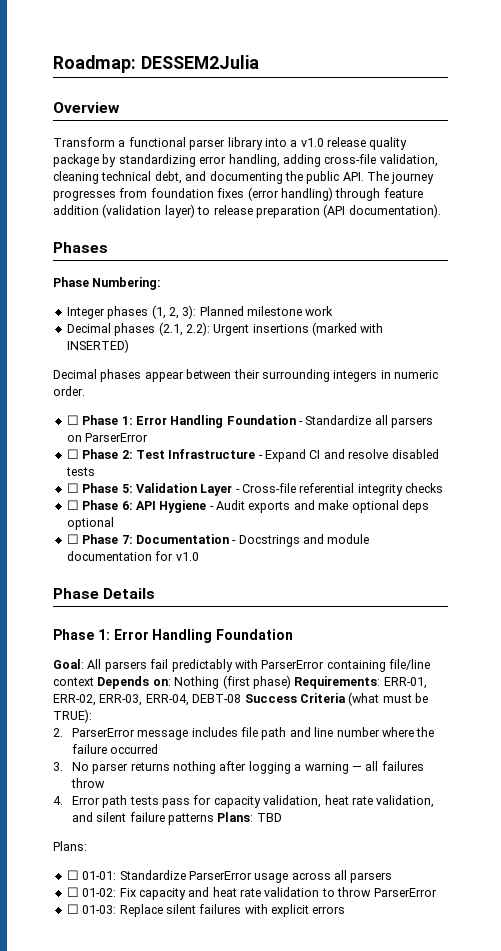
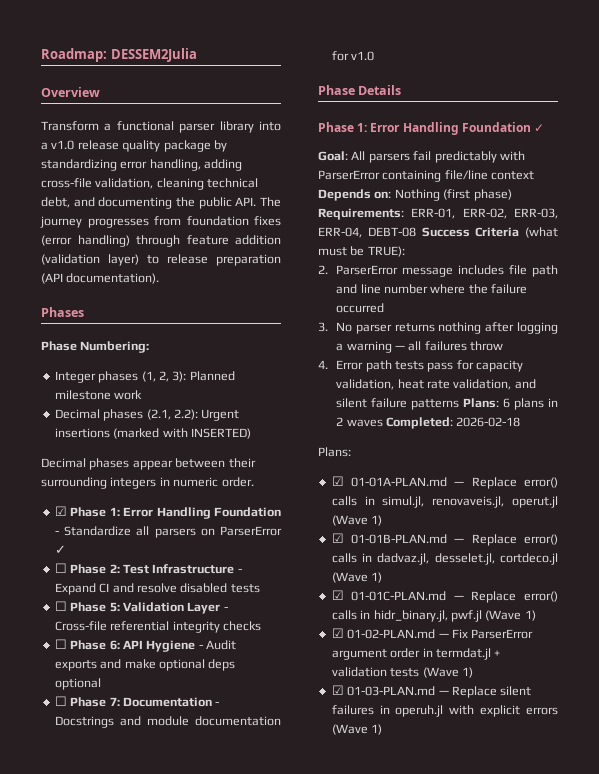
[66,415,79,425] ☐ -> [54,506,67,516] ☑
(149, 437) none -> [54,545,66,554] ✓
(294, 634) none -> [534,124,545,132] ✓
[256,813,282,822] [53,841,87,851] [66,870,393,883] [66,887,437,900] [66,904,117,914] TBD // Plans: // ☐ 01-01: Standardize ParserError usage across all parsers // ☐ 01-02: Fix capacity and heat rate validation to throw ParserError // ☐ 01-03: -> [503,398,558,410] [336,417,521,429] [318,447,351,457] [331,476,558,489] [331,496,558,508] [331,515,383,526] [331,533,558,546] [331,553,558,565] [331,572,383,583] [331,590,558,603] [331,610,536,622] [331,628,534,639] [331,648,501,660] [331,667,473,678] [331,685,449,696] 6 plans in 2 waves Completed: 2026-02-18 // Plans: // ☑ 01-01A-PLAN.md — Replace error() calls in simul.jl, renovaveis.jl, operut.jl (Wave 1) // ☑ 01-01B-PLAN.md — Replace error() calls in dadvaz.jl, desselet.jl, cortdeco.jl (Wave 1) // ☑ 01-01C-PLAN.md — Replace error() calls in hidr_binary.jl, pwf.jl (Wave 1) // ☑ 01-02-PLAN.md — Fix ParserError argument order in termdat.jl + validation tests (Wave 1) // ☑ 01-03-PLAN.md —
(242, 909) none -> [379,705,444,717] in operuh.jl
(346, 910) none -> [331,724,383,735] (Wave 1)

